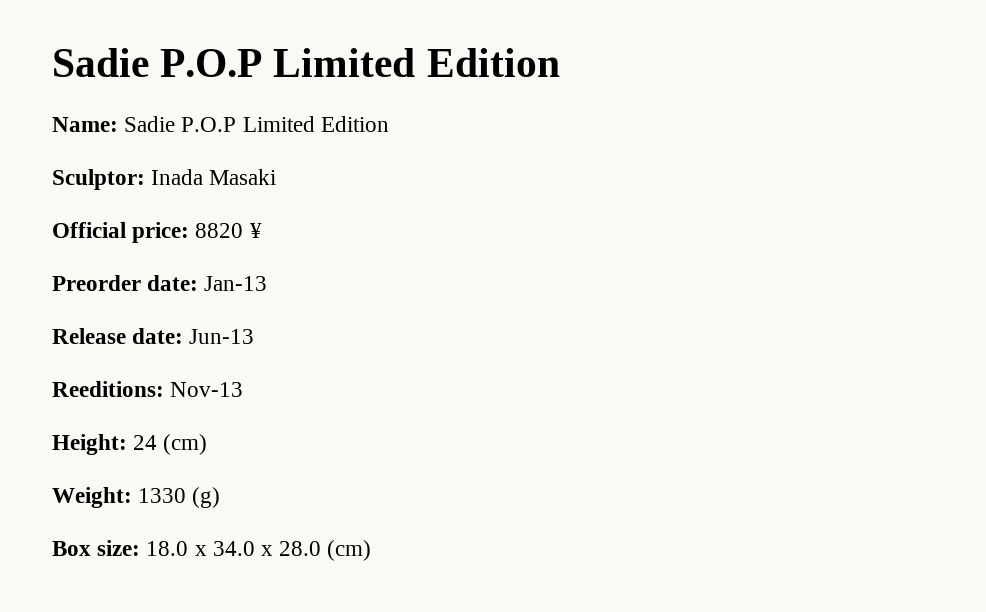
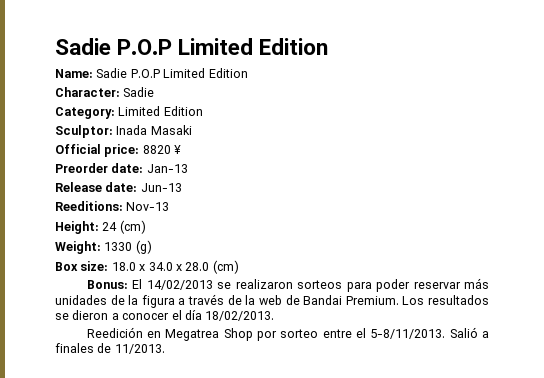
(389, 124) none -> [55,87,155,97] [55,106,203,119] // Character: Sadie // Category: Limited Edition
(372, 550) none -> [86,278,490,292] [55,294,490,308] [55,310,275,321] [86,327,489,341] [55,343,165,354] // Bonus: El 14/02/2013 se realizaron sorteos para poder reservar más unidades de la figura a través de la web de Bandai Premium. Los resultados se dieron a conocer el día 18/02/2013. // Reedición en Megatrea Shop por sorteo entre el 5-8/11/2013. Salió a finales de 11/2013.

